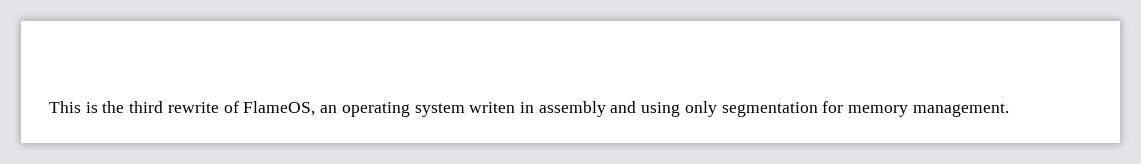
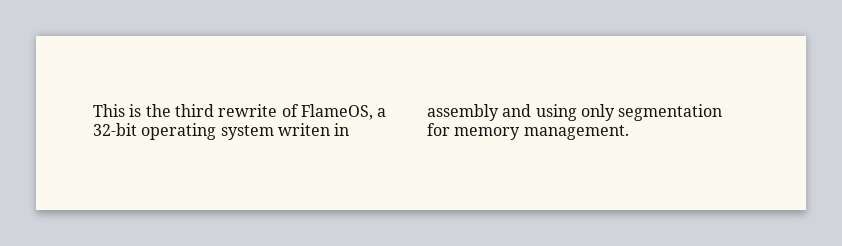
[320,105,338,113] an -> [377,108,387,117] [93,123,137,136] a 32-bit

